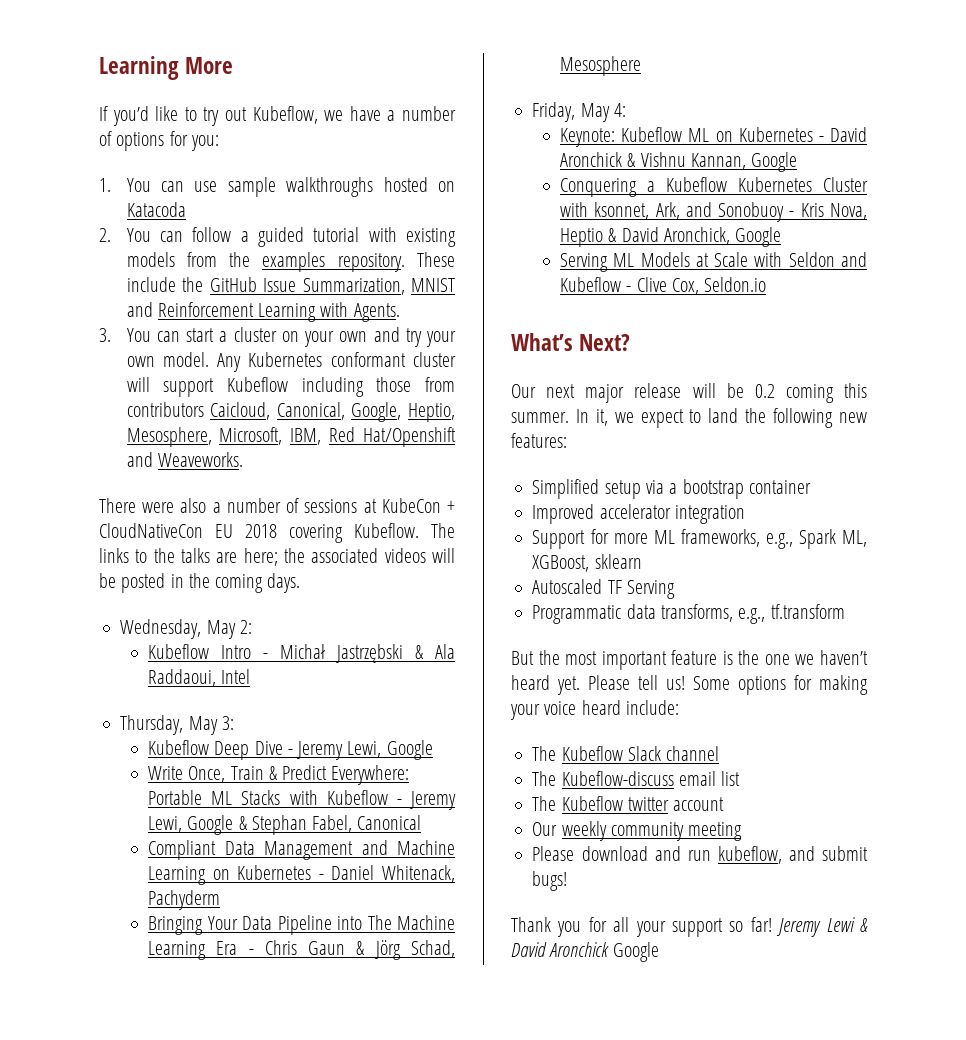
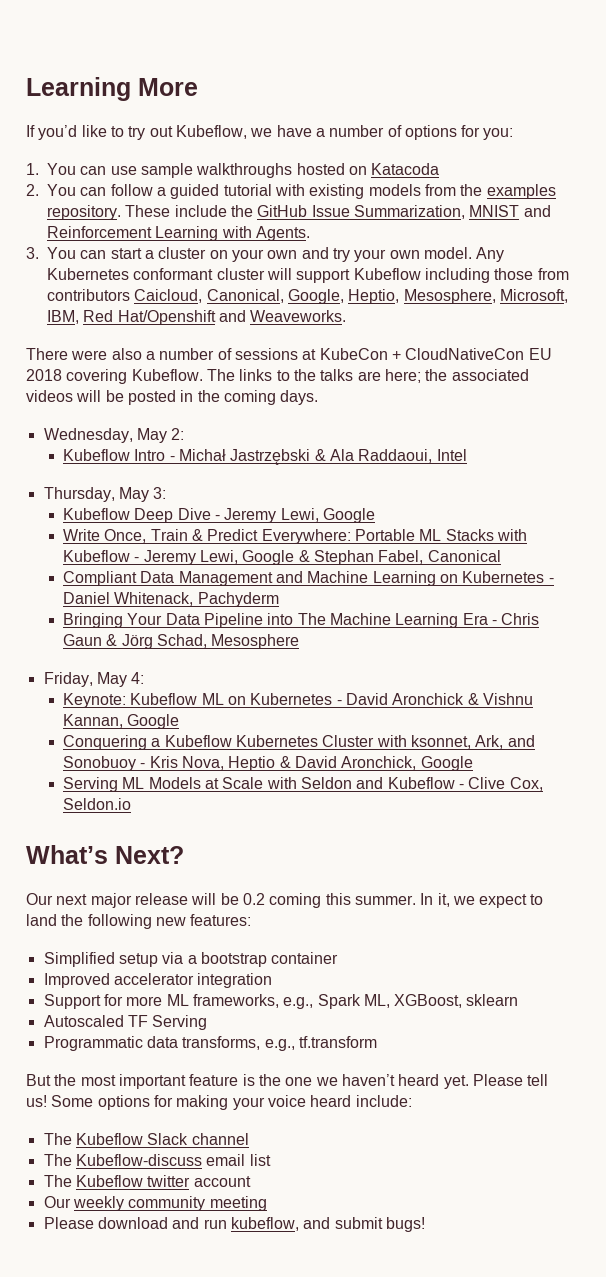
[511,917,868,937] [511,942,659,962] // Thank you for all your support so far! Jeremy Lewi & David Aronchick Google -> (425, 1224) none

